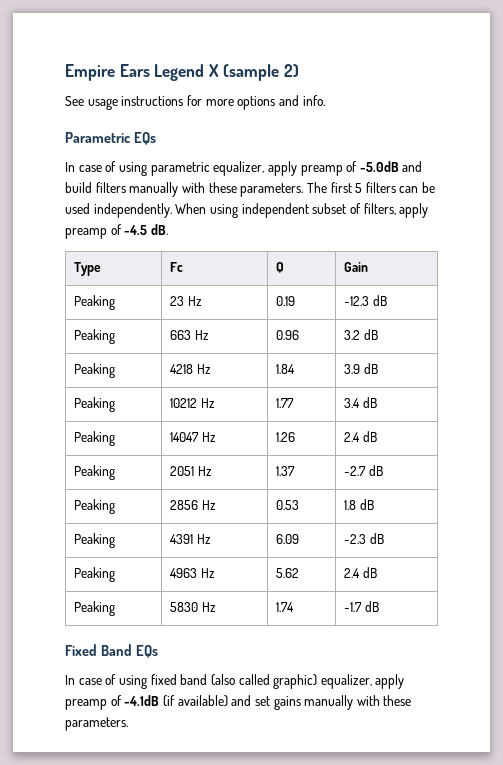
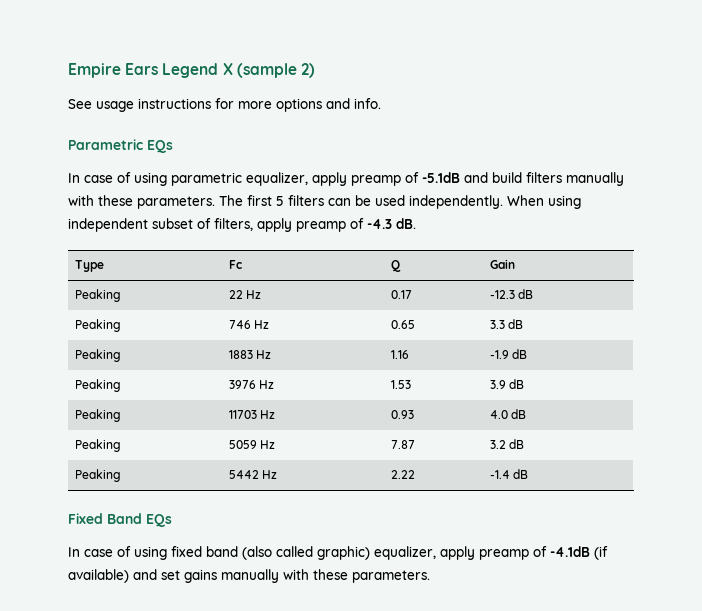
[359,161,399,172] -5.0dB -> [422,172,460,183] -5.1dB
[124,225,148,235] -4.5 -> [367,219,392,229] -4.3
[170,296,203,306] [276,296,296,306] 23 Hz | 0.19 -> [228,290,262,299] [390,290,412,299] 22 Hz | 0.17
[170,330,210,340] [276,330,300,340] 663 Hz | 0.96 -> [228,320,270,329] [390,320,415,329] [489,319,524,329] [74,349,121,362] [228,350,272,359] [390,350,409,359] [489,349,528,359] [74,379,121,392] [228,380,275,389] [390,380,411,389] [489,379,525,389] [74,409,121,422] [228,410,276,419] [390,410,414,419] [489,409,527,419] [74,439,121,452] [228,440,276,449] [390,440,415,449] 746 Hz | 0.65 | 3.3 dB // Peaking | 1883 Hz | 1.16 | -1.9 dB // Peaking | 3976 Hz | 1.53 | 3.9 dB // Peaking | 11703 Hz | 0.93 | 4.0 dB // Peaking | 5059 Hz | 7.87
[170,364,212,374] [276,364,296,374] [344,363,379,374] [74,397,116,412] [170,398,216,408] [276,398,295,408] [344,397,378,408] [74,431,116,446] [170,432,217,442] [276,432,296,442] [344,431,378,442] [74,465,116,480] [170,466,213,476] [276,466,296,476] [344,465,384,476] [74,499,116,514] [170,500,217,510] [276,500,300,510] [344,499,375,510] [74,533,116,548] [170,534,212,544] [276,534,300,544] [344,533,385,544] [74,567,116,582] [170,568,216,578] [276,568,300,578] [344,567,378,578] [74,601,116,616] [170,602,217,612] [276,602,295,612] [344,602,363,612] 4218 Hz | 1.84 | 3.9 dB // Peaking | 10212 Hz | 1.77 | 3.4 dB // Peaking | 14047 Hz | 1.26 | 2.4 dB // Peaking | 2051 Hz | 1.37 | -2.7 dB // Peaking | 2856 Hz | 0.53 | 1.8 dB // Peaking | 4391 Hz | 6.09 | -2.3 dB // Peaking | 4963 Hz | 5.62 | 2.4 dB // Peaking | 5830 Hz | 1.74 | -1.7 -> [228,470,278,479] [390,470,415,479] [489,470,510,479] 5442 Hz | 2.22 | -1.4

